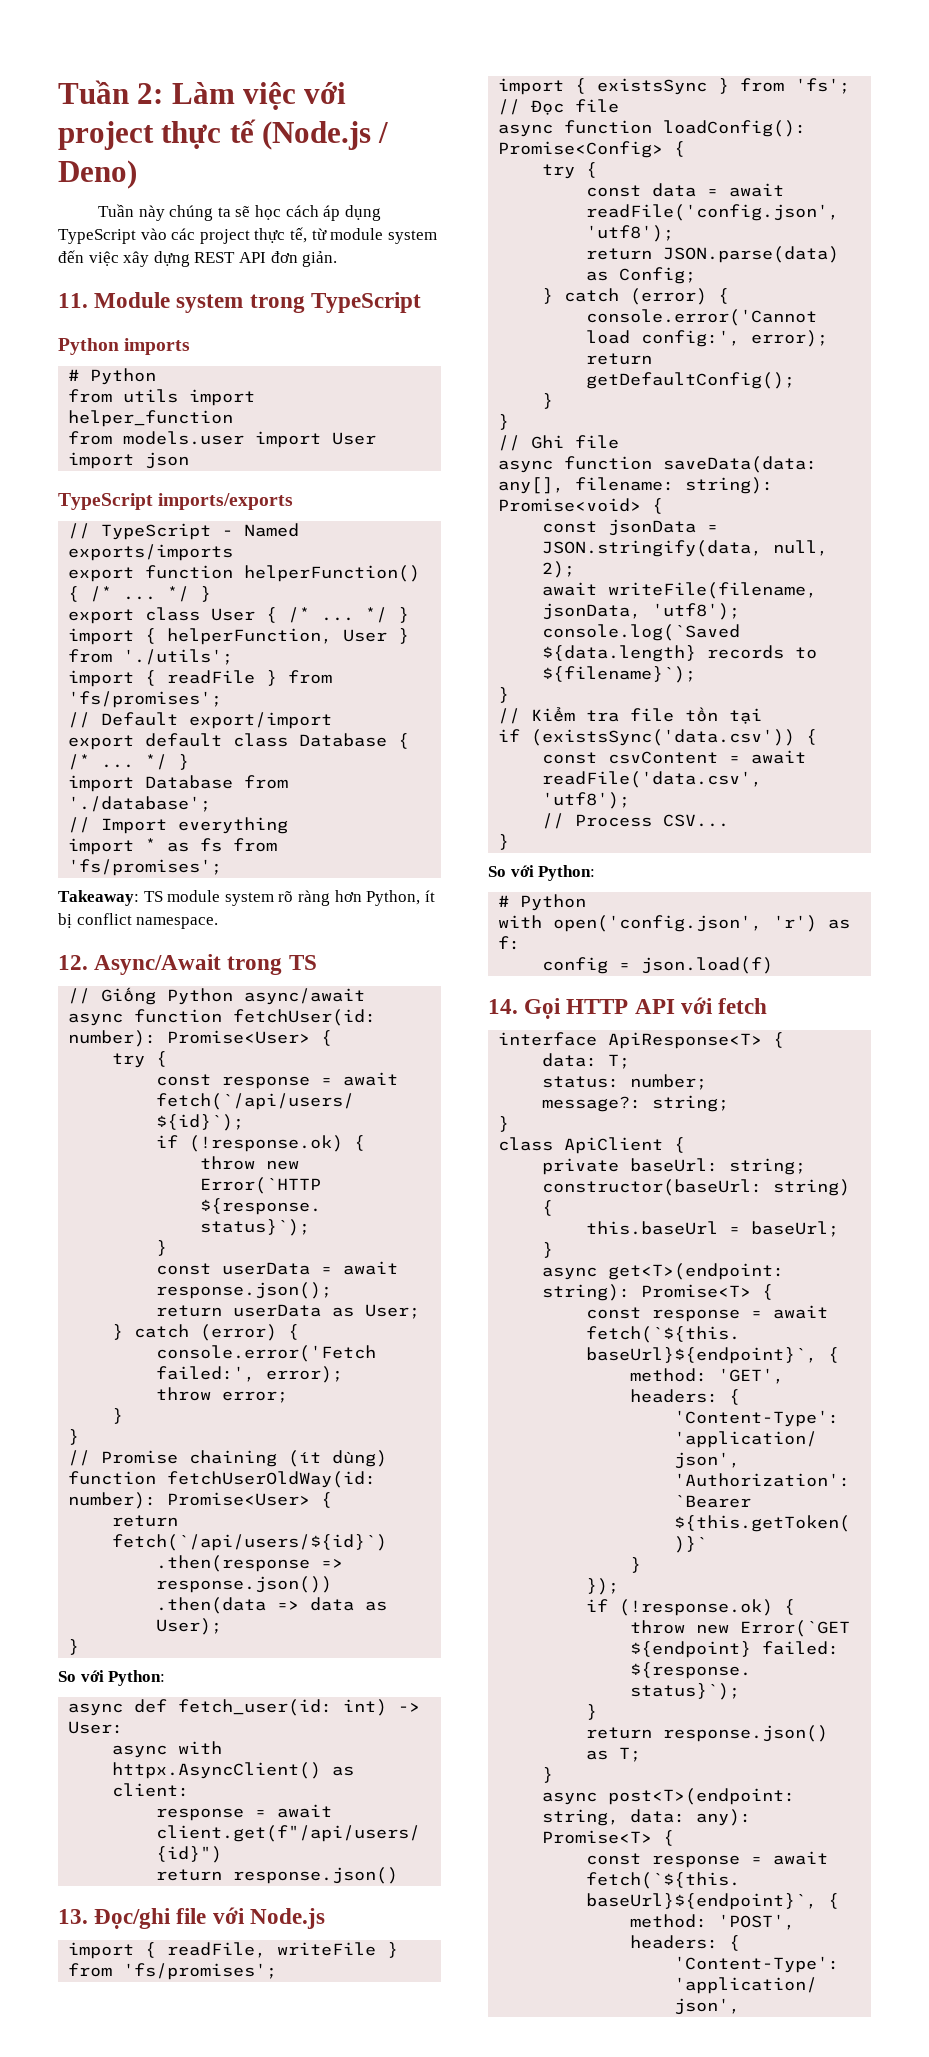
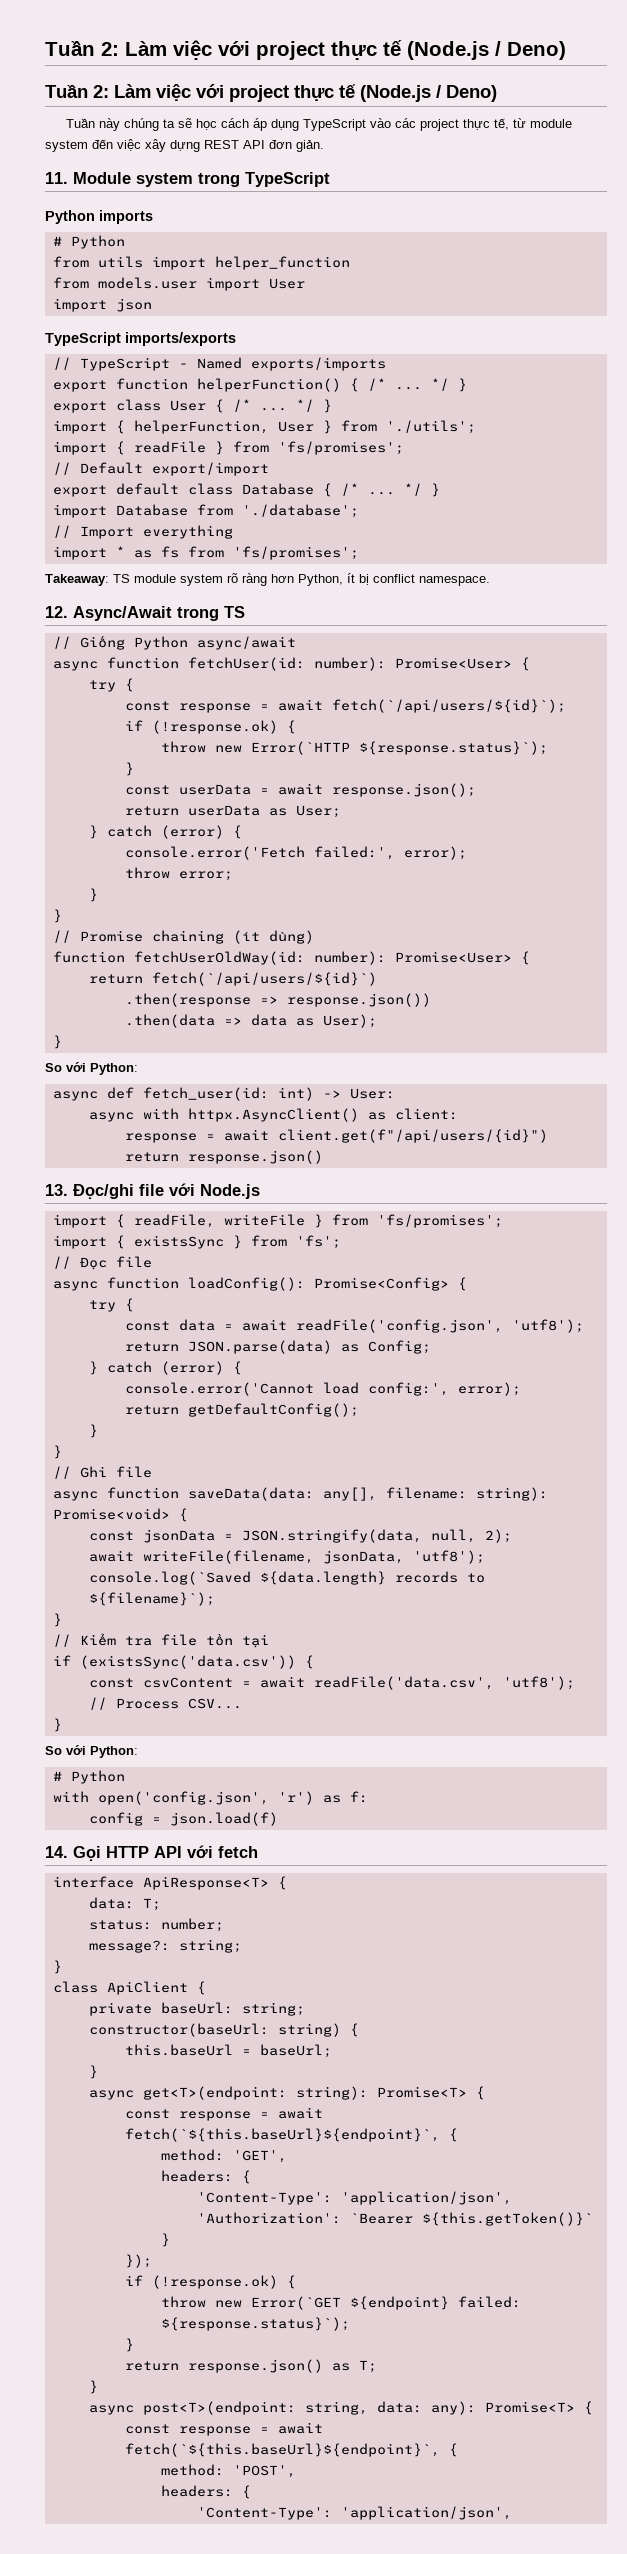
(137, 174) none -> [45,84,497,102] // Tuần 2: Làm việc với project thực tế (Node.js / Deno)

